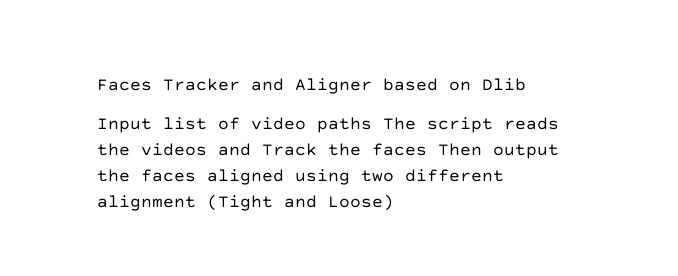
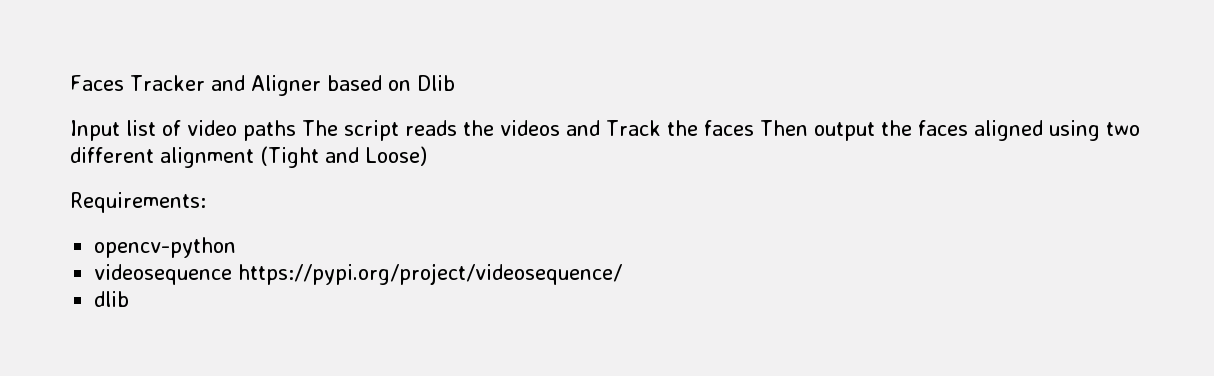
(394, 202) none -> [70,192,206,213] [94,237,237,258] [94,263,623,285] [94,291,130,307] // Requirements: // opencv-python // videosequence https://pypi.org/project/videosequence/ // dlib

